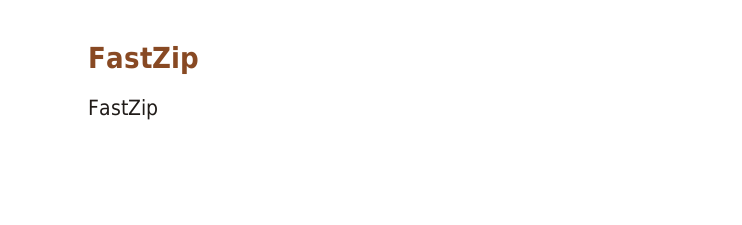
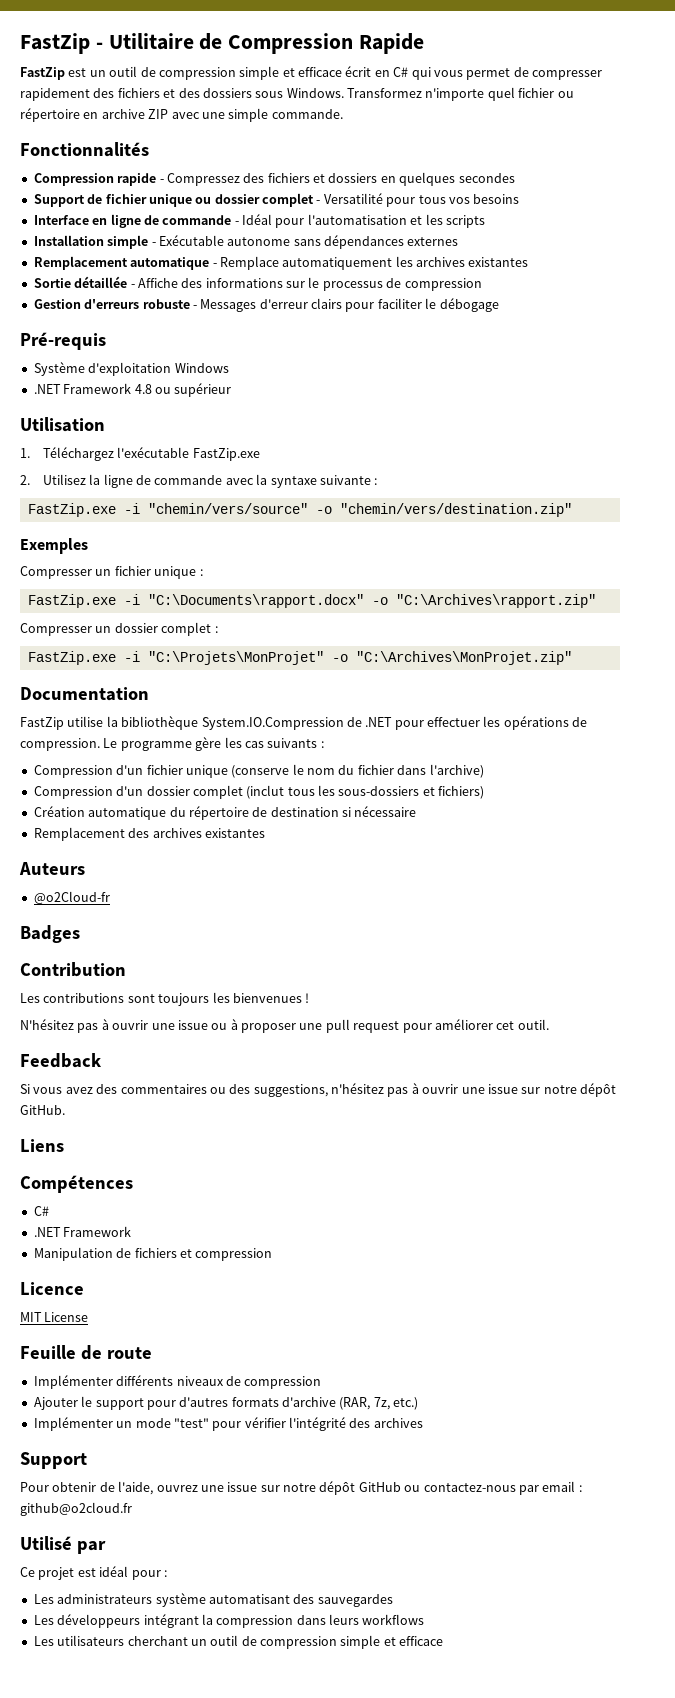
[88,45,199,75] [88,99,158,120] FastZip // FastZip -> [20,33,425,54] [20,66,602,80] [20,87,574,101] [20,108,343,122] [20,142,149,157] [33,172,515,186] [33,193,520,207] [33,214,485,228] [33,235,459,249] [33,256,529,270] [33,276,482,291] [33,298,499,312] [20,332,106,350] [33,362,229,376] [33,383,232,397] [20,417,105,432] [20,447,260,461] [20,474,378,488] [27,503,572,517] [20,538,88,554] [20,566,203,579] [27,594,596,608] [20,622,218,636] [27,651,572,665] [20,687,149,701] [20,716,588,730] [20,737,324,751] [33,764,484,778] [33,785,485,799] [33,806,417,820] [33,827,265,841] [19,862,85,875] [33,891,110,904] [20,925,80,943] [20,962,126,977] [20,992,310,1006] [20,1019,549,1033] [20,1053,102,1068] [20,1083,616,1097] [20,1105,65,1115] [20,1139,64,1152] [20,1175,133,1193] [33,1206,49,1216] [33,1226,132,1237] [33,1247,273,1261] [20,1282,84,1295] [20,1312,89,1322] [20,1345,152,1360] [33,1375,322,1389] [33,1396,419,1410] [33,1417,423,1431] [20,1452,87,1469] [20,1481,582,1495] [20,1502,132,1516] [20,1536,106,1554] [20,1566,167,1580] [33,1593,393,1607] [33,1614,425,1628] [33,1635,444,1649] FastZip - Utilitaire de Compression Rapide // FastZip est un outil de compression simple et efficace écrit en C# qui vous permet de compresser rapidement des fichiers et des dossiers sous Windows. Transformez n'importe quel fichier ou répertoire en archive ZIP avec une simple commande. // Fonctionnalités // Compression rapide - Compressez des fichiers et dossiers en quelques secondes // Support de fichier unique ou dossier complet - Versatilité pour tous vos besoins // Interface en ligne de commande - Idéal pour l'automatisation et les scripts // Installation simple - Exécutable autonome sans dépendances externes // Remplacement automatique - Remplace automatiquement les archives existantes // Sortie détaillée - Affiche des informations sur le processus de compression // Gestion d'erreurs robuste - Messages d'erreur clairs pour faciliter le débogage // Pré-requis // Système d'exploitation Windows // .NET Framework 4.8 ou supérieur // Utilisation // 1. Téléchargez l'exécutable FastZip.exe // 2. Utilisez la ligne de commande avec la syntaxe suivante : // FastZip.exe -i "chemin/vers/source" -o "chemin/vers/destination.zip" // Exemples // Compresser un fichier unique : // FastZip.exe -i "C:\Documents\rapport.docx" -o "C:\Archives\rapport.zip" // Compresser un dossier complet : // FastZip.exe -i "C:\Projets\MonProjet" -o "C:\Archives\MonProjet.zip" // Documentation // FastZip utilise la bibliothèque System.IO.Compression de .NET pour effectuer les opérations de compression. Le programme gère les cas suivants : // Compression d'un fichier unique (conserve le nom du fichier dans l'archive) // Compression d'un dossier complet (inclut tous les sous-dossiers et fichiers) // Création automatique du répertoire de destination si nécessaire // Remplacement des archives existantes // Auteurs // @o2Cloud-fr // Badges // Contribution // Les contributions sont toujours les bienvenues ! // N'hésitez pas à ouvrir une issue ou à proposer une pull request pour améliorer cet outil. // Feedback // Si vous avez des commentaires ou des suggestions, n'hésitez pas à ouvrir une issue sur notre dépôt GitHub. // Liens // Compétences // C# // .NET Framework // Manipulation de fichiers et compression // Licence // MIT License // Feuille de route // Implémenter différents niveaux de compression // Ajouter le support pour d'autres formats d'archive (RAR, 7z, etc.) // Implémenter un mode "test" pour vérifier l'intégrité des archives // Support // Pour obtenir de l'aide, ouvrez une issue sur notre dépôt GitHub ou contactez-nous par email : github@o2cloud.fr // Utilisé par // Ce projet est idéal pour : // Les administrateurs système automatisant des sauvegardes // Les développeurs intégrant la compression dans leurs workflows // Les utilisateurs cherchant un outil de compression simple et efficace

